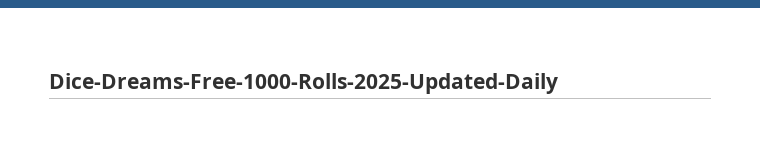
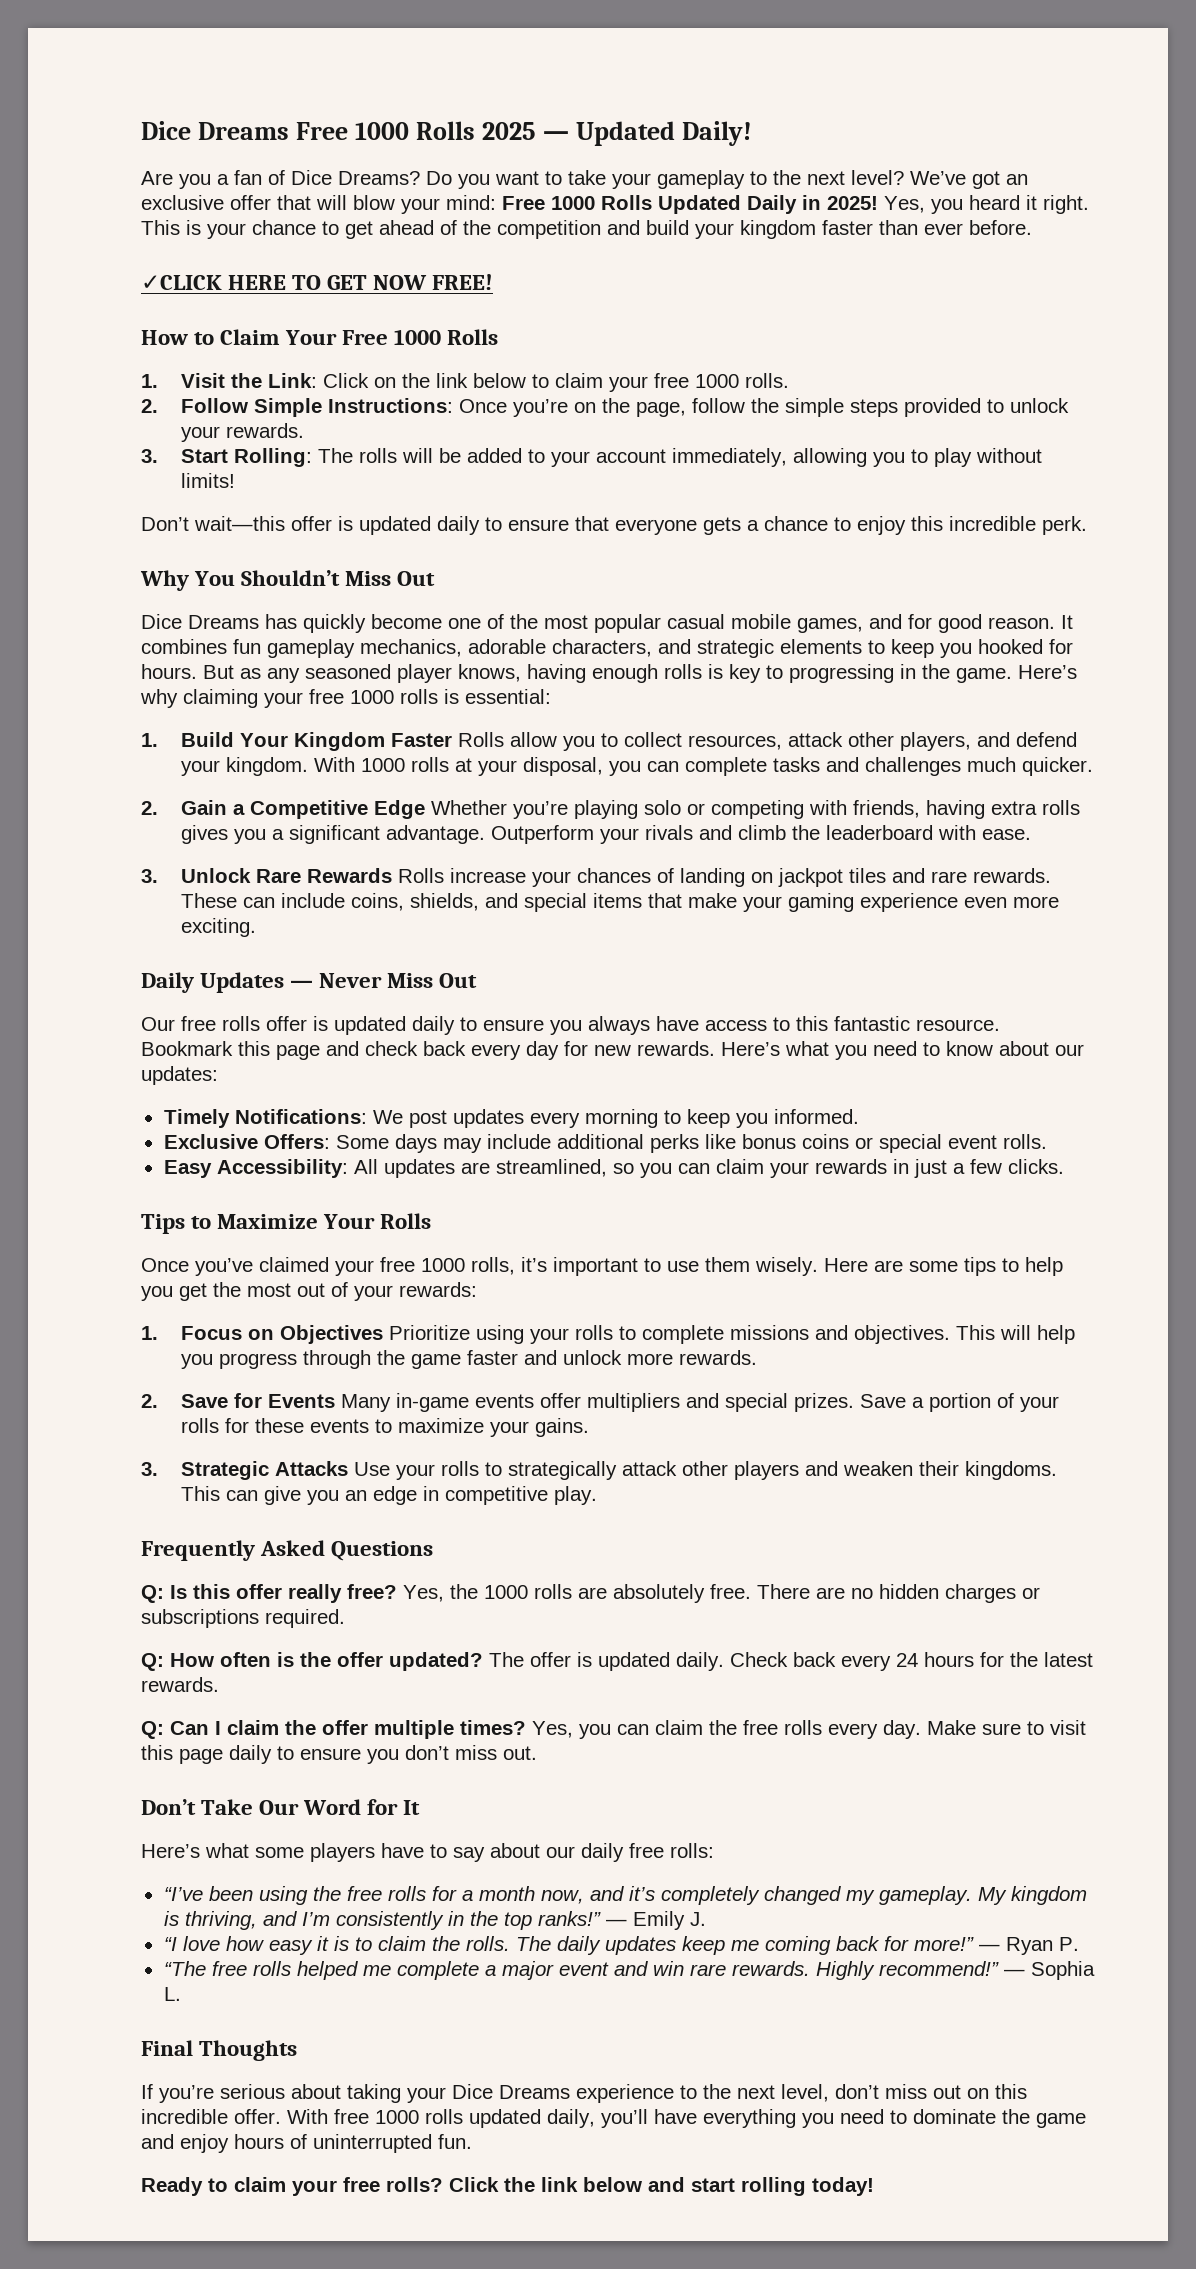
[49,73,558,94] Dice-Dreams-Free-1000-Rolls-2025-Updated-Daily -> [141,121,753,146] [141,170,1028,189] [141,195,1089,214] [141,220,1032,239] [141,274,494,290] [141,329,499,345] [141,373,789,392] [141,398,1069,417] [180,423,304,442] [141,448,1042,467] [180,473,235,488] [141,516,1087,535] [140,570,436,591] [141,614,1073,633] [141,639,1073,658] [141,664,1077,683] [140,689,551,708] [141,732,1077,751] [180,757,1093,776] [141,800,1080,819] [180,825,1031,844] [141,868,1051,887] [180,893,1059,912] [180,918,256,937] [141,972,478,993] [141,1016,1000,1035] [141,1041,1084,1060] [141,1066,218,1085] [163,1109,859,1128] [163,1134,1047,1153] [163,1159,1064,1178] [141,1213,432,1234] [141,1257,1063,1276] [141,1282,477,1301] [141,1325,1075,1344] [180,1350,757,1369] [141,1393,1059,1412] [180,1418,589,1437] [141,1461,1057,1480] [180,1486,597,1505] [141,1540,434,1561] [141,1584,1040,1603] [141,1609,345,1628] [141,1652,1093,1671] [141,1677,219,1692] [141,1720,1086,1739] [141,1745,537,1764] [141,1799,421,1815] [141,1843,714,1862] [163,1886,1087,1905] [163,1911,706,1930] [163,1936,1079,1955] [163,1961,1095,1980] [163,1987,181,2001] [141,2040,298,2061] [141,2084,1027,2103] [141,2109,1086,2128] [141,2134,472,2153] [141,2177,874,2196] Dice Dreams Free 1000 Rolls 2025 — Updated Daily! // Are you a fan of Dice Dreams? Do you want to take your gameplay to the next level? We’ve got an exclusive offer that will blow your mind: Free 1000 Rolls Updated Daily in 2025! Yes, you heard it right. This is your chance to get ahead of the competition and build your kingdom faster than ever before. // ✓CLICK HERE TO GET NOW FREE! // How to Claim Your Free 1000 Rolls // 1. Visit the Link: Click on the link below to claim your free 1000 rolls. // 2. Follow Simple Instructions: Once you’re on the page, follow the simple steps provided to unlock your rewards. // 3. Start Rolling: The rolls will be added to your account immediately, allowing you to play without limits! // Don’t wait—this offer is updated daily to ensure that everyone gets a chance to enjoy this incredible perk. // Why You Shouldn’t Miss Out // Dice Dreams has quickly become one of the most popular casual mobile games, and for good reason. It combines fun gameplay mechanics, adorable characters, and strategic elements to keep you hooked for hours. But as any seasoned player knows, having enough rolls is key to progressing in the game. Here’s why claiming your free 1000 rolls is essential: // 1. Build Your Kingdom Faster Rolls allow you to collect resources, attack other players, and defend your kingdom. With 1000 rolls at your disposal, you can complete tasks and challenges much quicker. // 2. Gain a Competitive Edge Whether you’re playing solo or competing with friends, having extra rolls gives you a significant advantage. Outperform your rivals and climb the leaderboard with ease. // 3. Unlock Rare Rewards Rolls increase your chances of landing on jackpot tiles and rare rewards. These can include coins, shields, and special items that make your gaming experience even more exciting. // Daily Updates — Never Miss Out // Our free rolls offer is updated daily to ensure you always have access to this fantastic resource. Bookmark this page and check back every day for new rewards. Here’s what you need to know about our updates: // Timely Notifications: We post updates every morning to keep you informed. // Exclusive Offers: Some days may include additional perks like bonus coins or special event rolls. // Easy Accessibility: All updates are streamlined, so you can claim your rewards in just a few clicks. // Tips to Maximize Your Rolls // Once you’ve claimed your free 1000 rolls, it’s important to use them wisely. Here are some tips to help you get the most out of your rewards: // 1. Focus on Objectives Prioritize using your rolls to complete missions and objectives. This will help you progress through the game faster and unlock more rewards. // 2. Save for Events Many in-game events offer multipliers and special prizes. Save a portion of your rolls for these events to maximize your gains. // 3. Strategic Attacks Use your rolls to strategically attack other players and weaken their kingdoms. This can give you an edge in competitive play. // Frequently Asked Questions // Q: Is this offer really free? Yes, the 1000 rolls are absolutely free. There are no hidden charges or subscriptions required. // Q: How often is the offer updated? The offer is updated daily. Check back every 24 hours for the latest rewards. // Q: Can I claim the offer multiple times? Yes, you can claim the free rolls every day. Make sure to visit this page daily to ensure you don’t miss out. // Don’t Take Our Word for It // Here’s what some players have to say about our daily free rolls: // “I’ve been using the free rolls for a month now, and it’s completely changed my gameplay. My kingdom is thriving, and I’m consistently in the top ranks!” — Emily J. // “I love how easy it is to claim the rolls. The daily updates keep me coming back for more!” — Ryan P. // “The free rolls helped me complete a major event and win rare rewards. Highly recommend!” — Sophia L. // Final Thoughts // If you’re serious about taking your Dice Dreams experience to the next level, don’t miss out on this incredible offer. With free 1000 rolls updated daily, you’ll have everything you need to dominate the game and enjoy hours of uninterrupted fun. // Ready to claim your free rolls? Click the link below and start rolling today!

